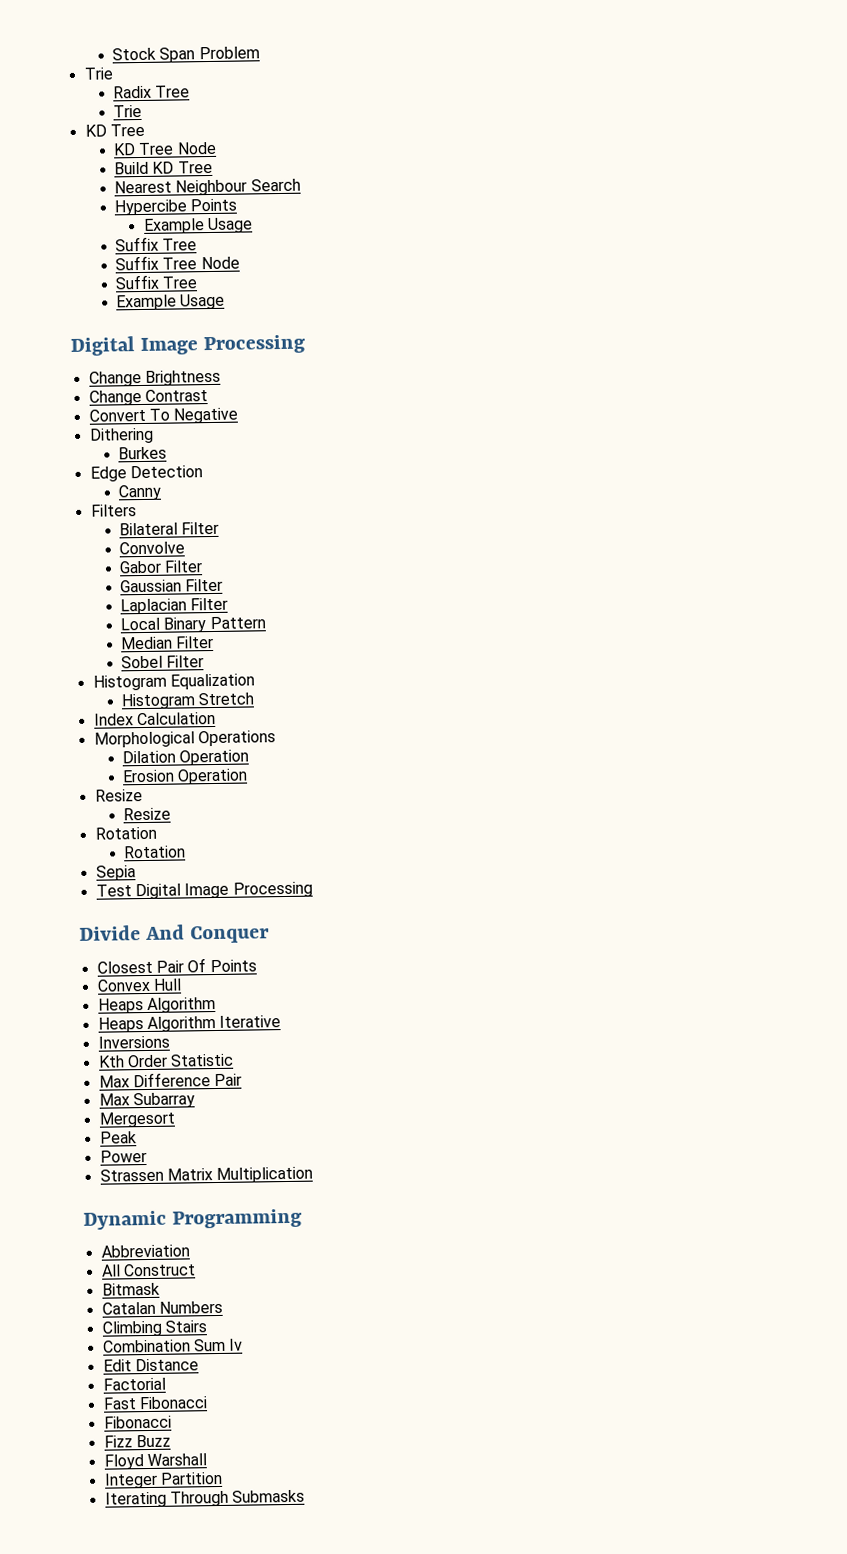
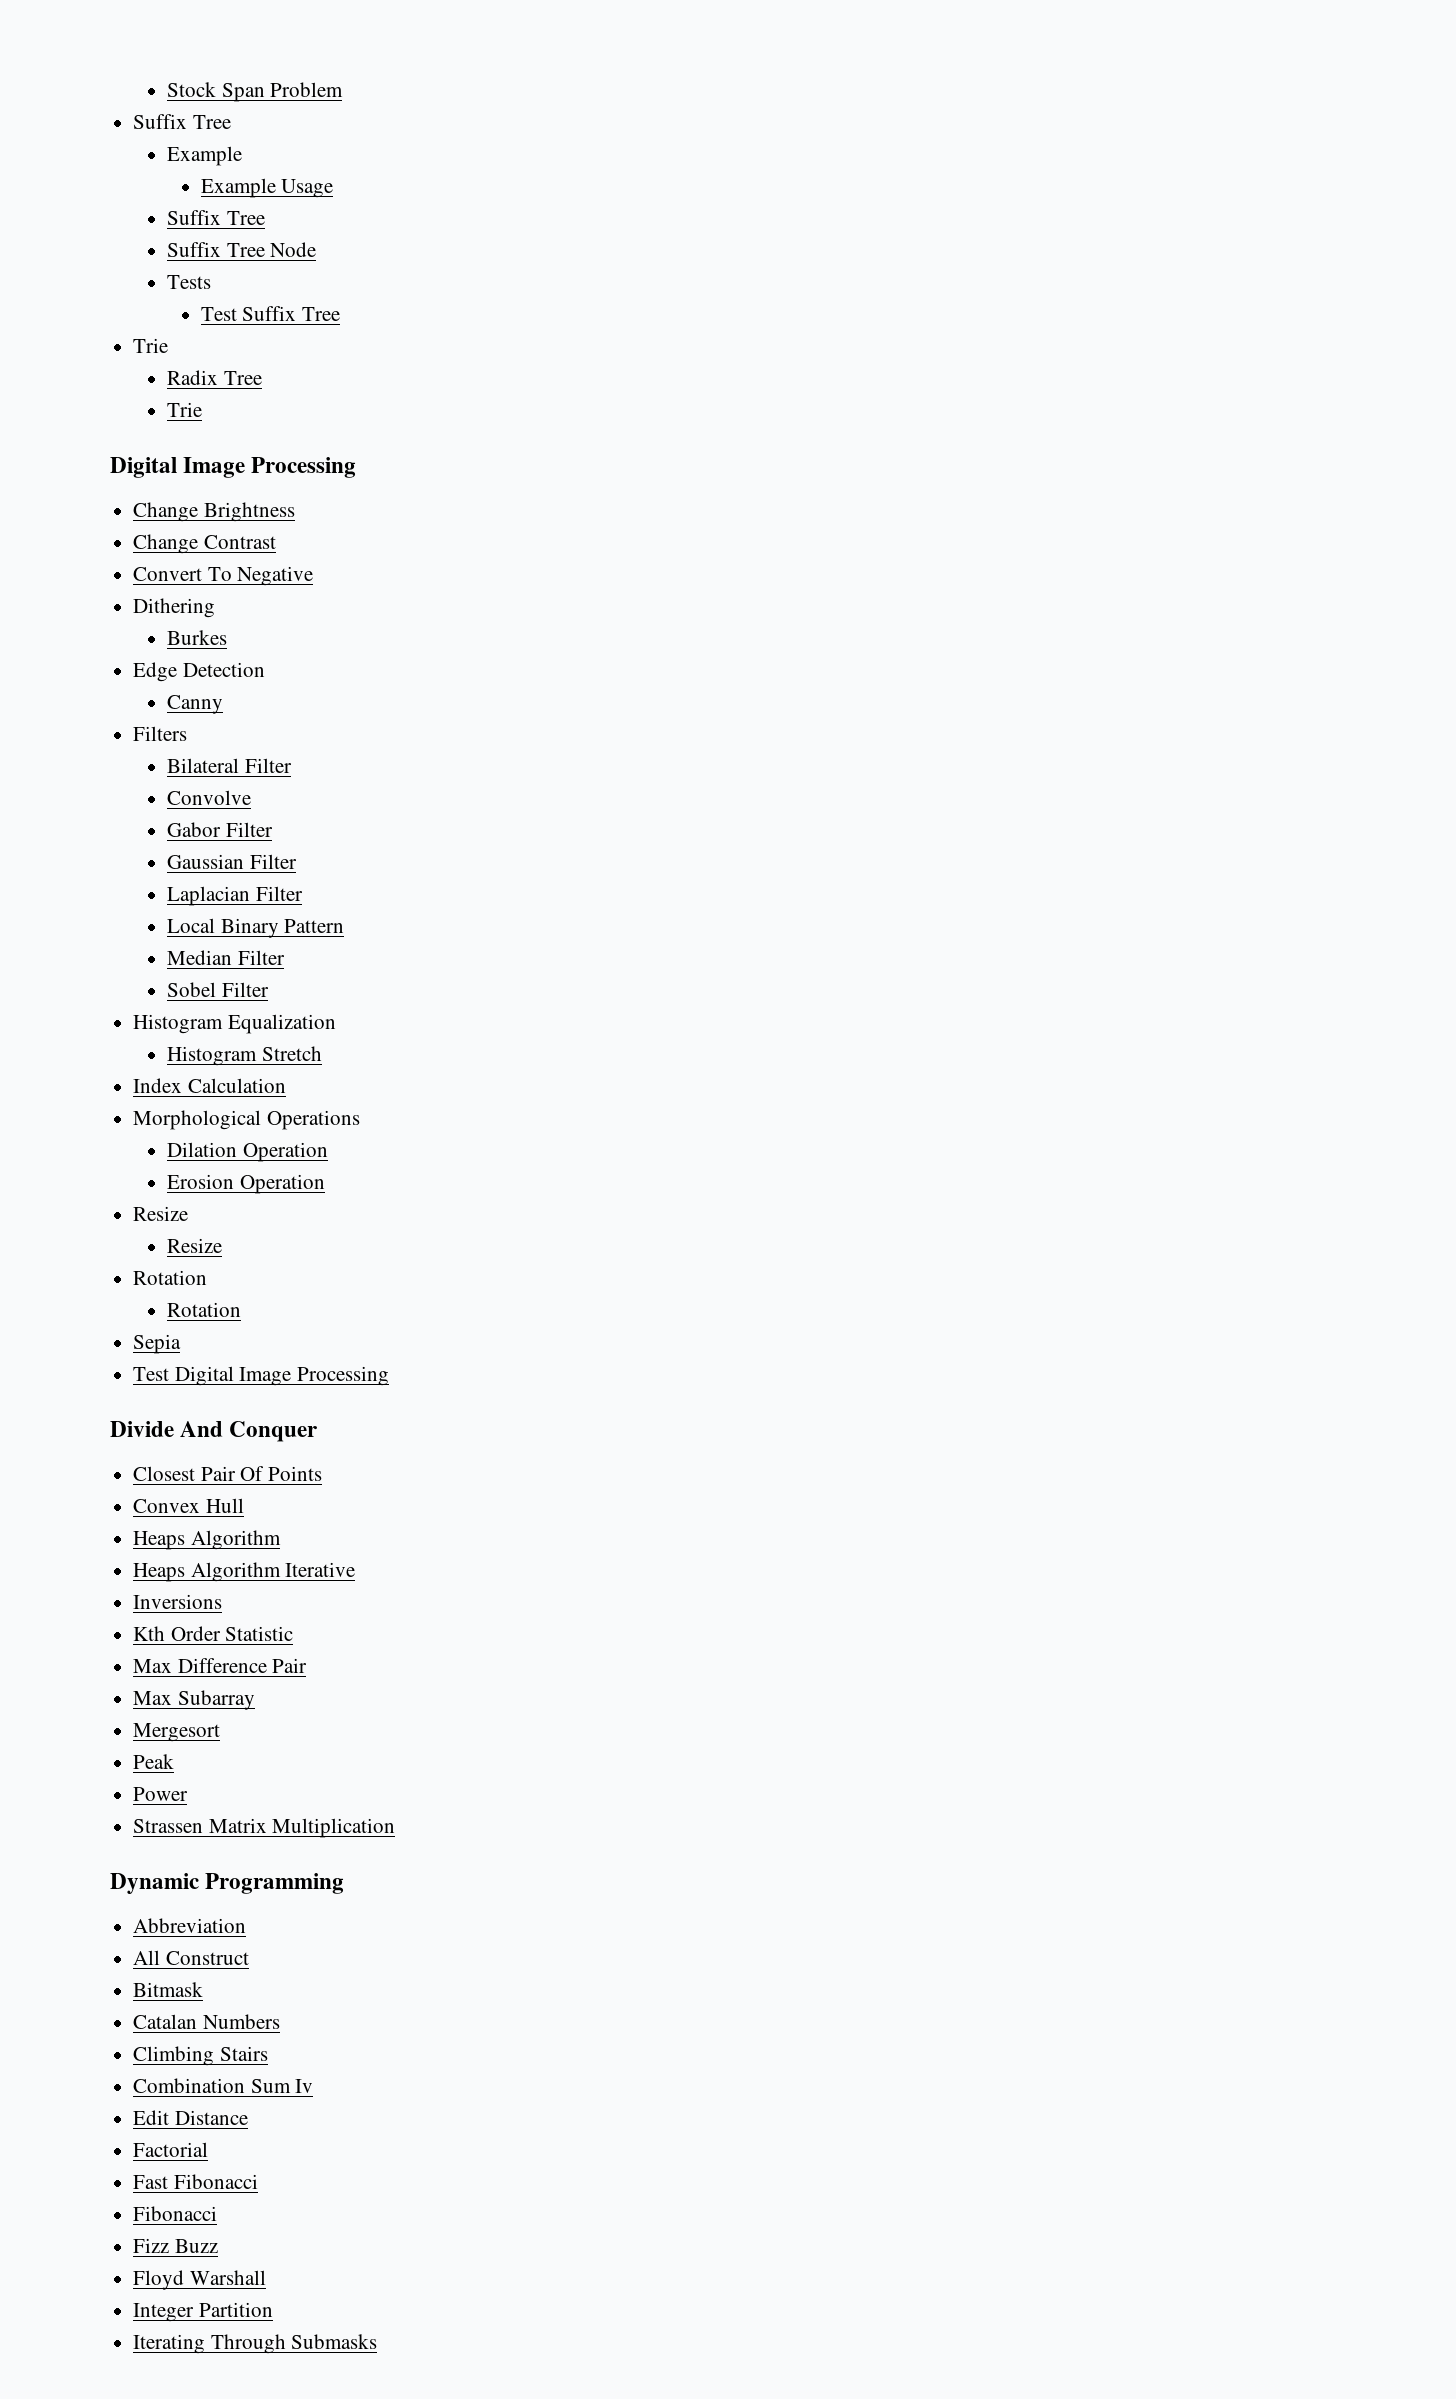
[83,67,113,80] [113,85,191,99] [113,104,143,118] [84,123,145,137] [113,141,217,156] [114,160,213,175] [114,178,301,196] [114,198,238,216] Trie // Radix Tree // Trie // KD Tree // KD Tree Node // Build KD Tree // Nearest Neighbour Search // Hypercibe Points -> [133,114,231,129] [166,146,242,166] Suffix Tree // Example
[115,274,198,290] [116,293,226,311] Suffix Tree // Example Usage -> [166,275,211,289] [200,306,341,321] [133,338,169,353] [166,370,262,385] [166,402,202,417] Tests // Test Suffix Tree // Trie // Radix Tree // Trie

